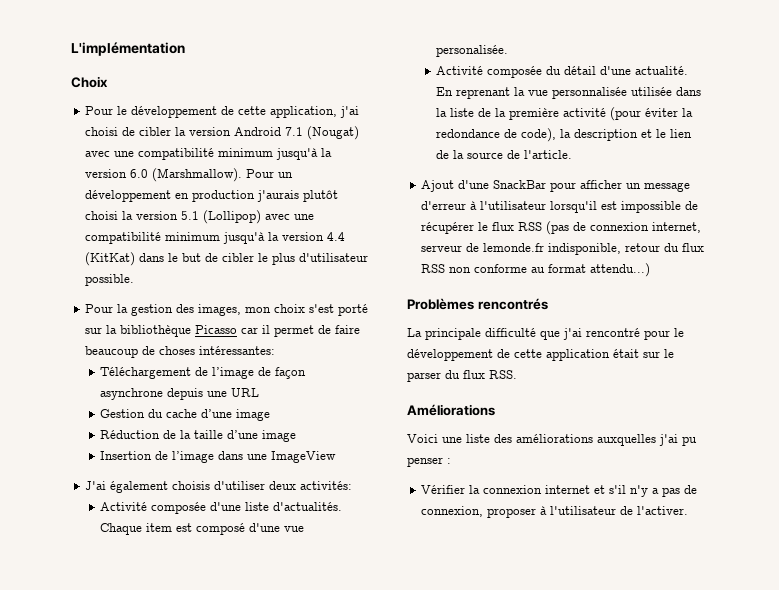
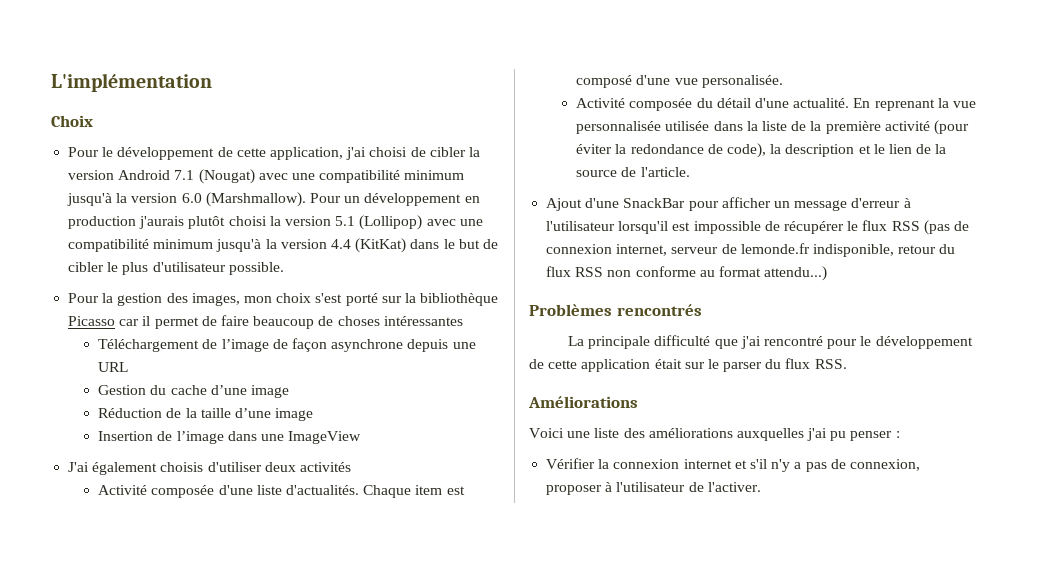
[199,346,276,355] intéressantes: -> [383,316,463,326] intéressantes
[300,481,353,490] activités: -> [299,462,351,472] activités

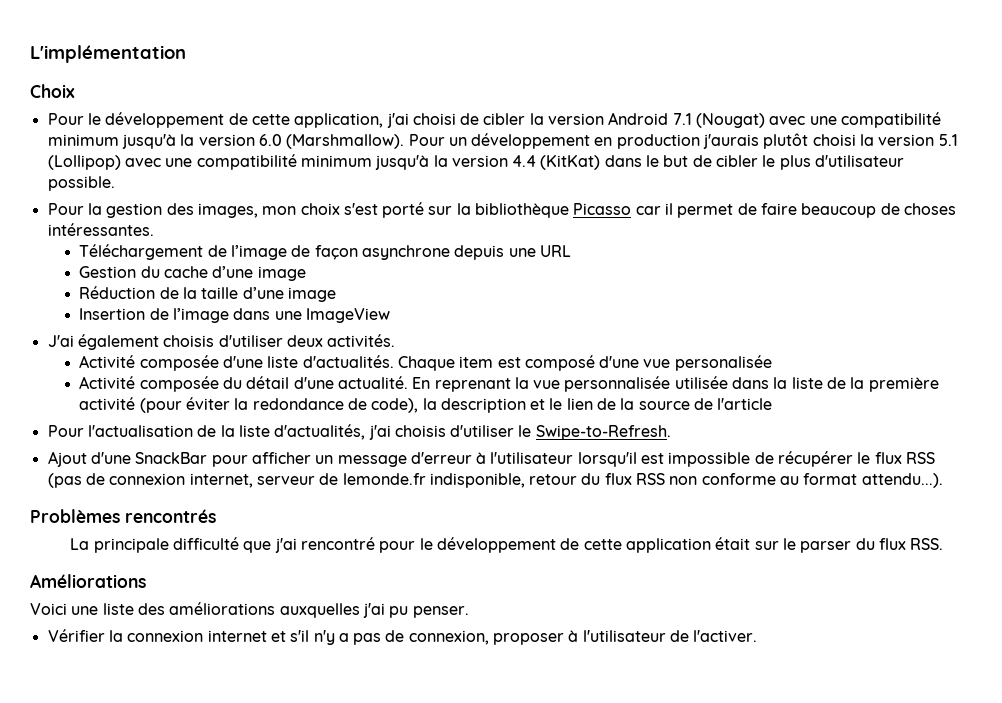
[383,316,463,326] intéressantes -> [47,223,154,236] intéressantes.
[299,462,351,472] activités -> [327,334,396,347] activités.
[701,75,783,88] personalisée. -> [674,355,772,371] personalisée
[640,167,690,177] l'article. -> [717,398,773,410] [47,424,671,440] l'article // Pour l'actualisation de la liste d'actualités, j'ai choisis d'utiliser le Swipe-to-Refresh.
[764,266,828,281] attendu...) -> [861,473,943,488] attendu...).
[850,431,900,441] penser : -> [412,606,469,618] penser.

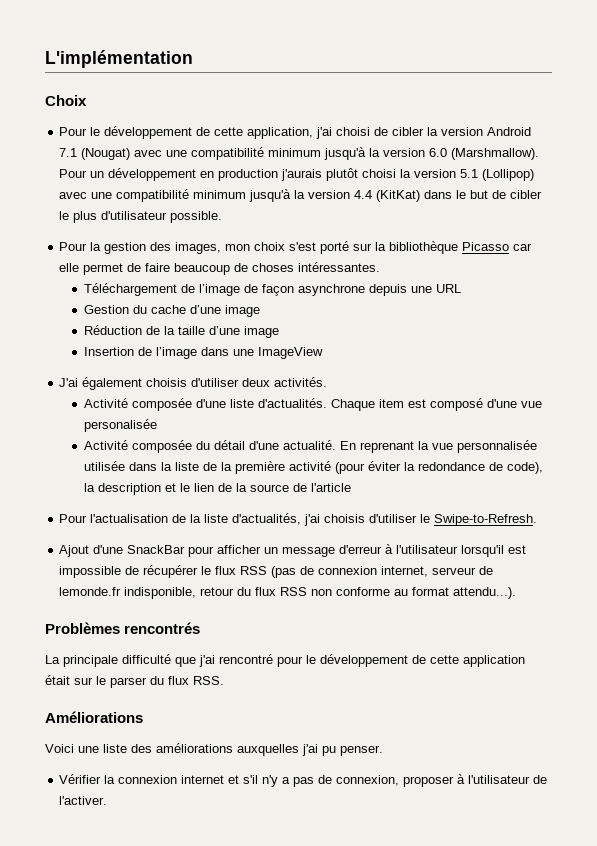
[665,203,674,215] il -> [59,263,80,272] elle

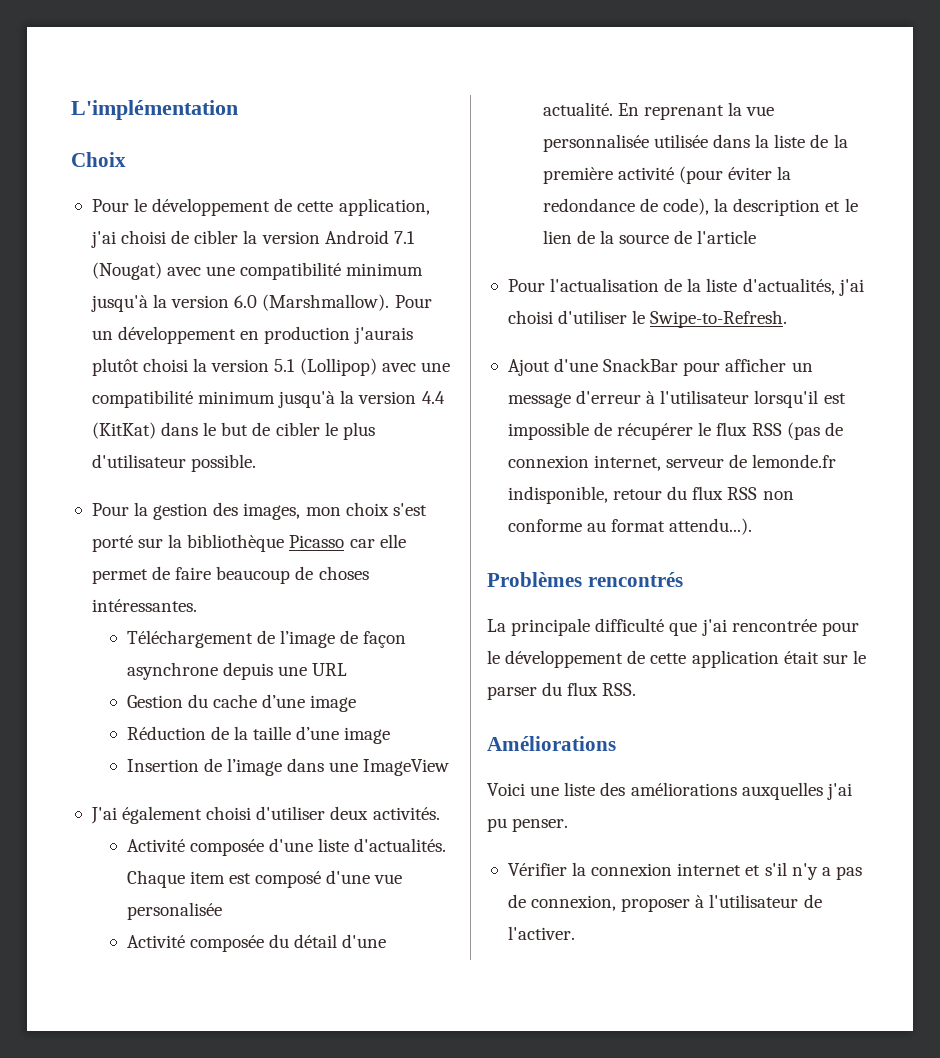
[146,378,188,387] choisis -> [206,806,252,820] choisi
[324,514,366,523] choisis -> [507,310,553,324] choisi
[219,654,273,664] rencontré -> [731,619,817,632] rencontrée

